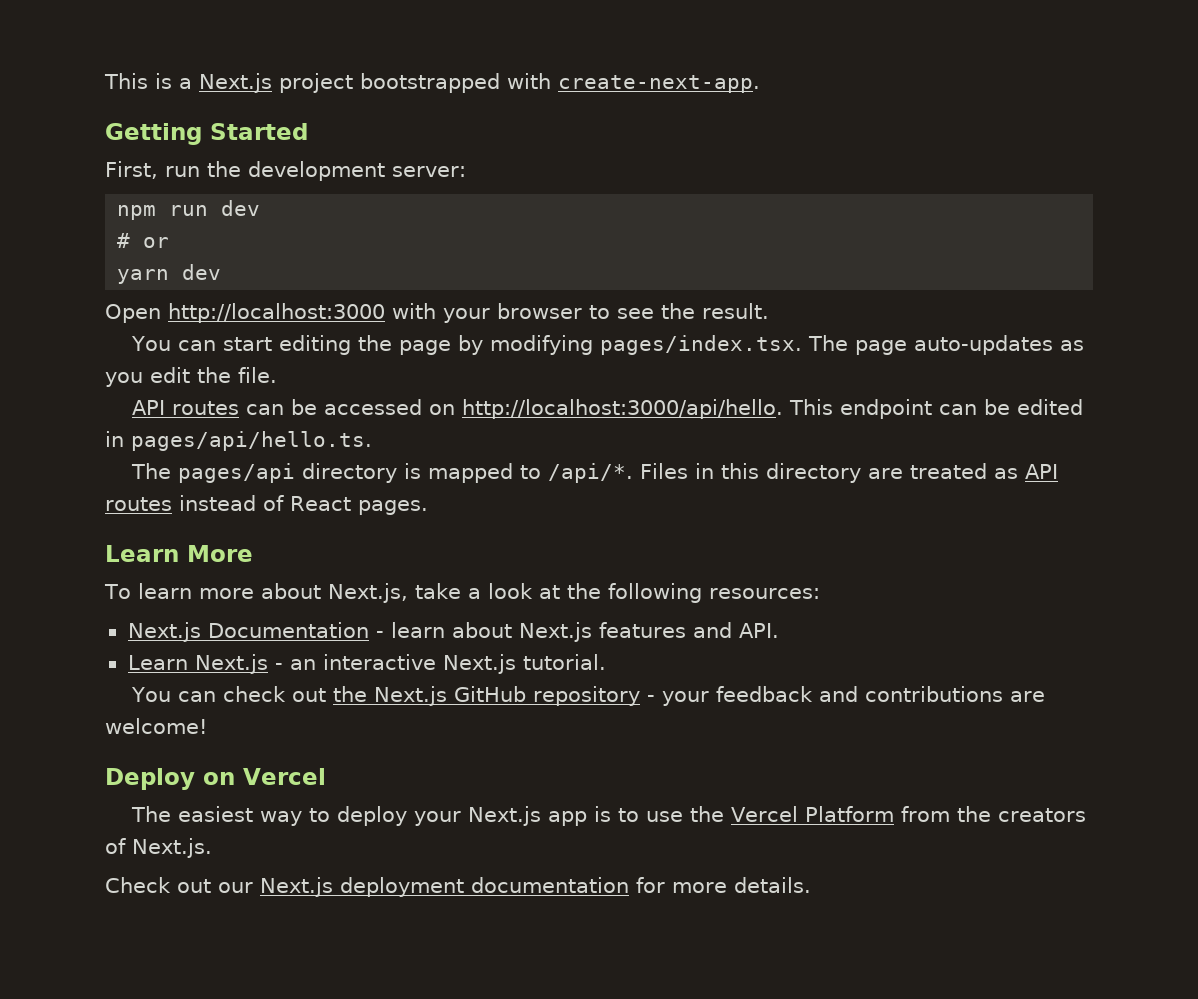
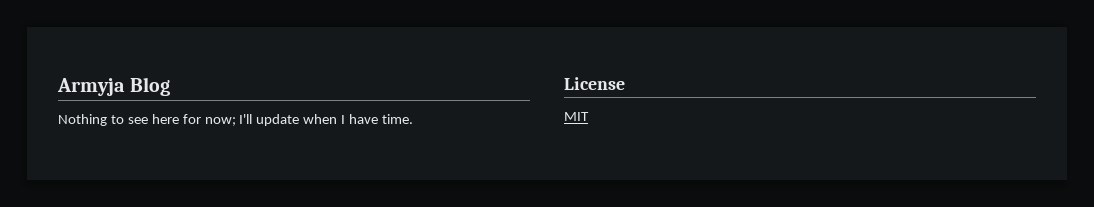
[104,73,760,93] [105,123,308,145] [105,161,466,181] [117,200,261,220] [117,233,170,248] [117,264,222,284] [105,303,769,323] [130,335,1084,355] [105,367,277,387] [131,399,1083,419] [105,431,372,451] [130,463,1058,483] [105,495,428,515] [105,545,253,562] [104,583,820,603] [127,622,779,642] [127,654,606,674] [130,686,1045,706] [105,718,207,734] [105,768,326,790] [130,806,1086,826] [105,838,212,858] [105,877,811,897] This is a Next.js project bootstrapped with create-next-app. // Getting Started // First, run the development server: // npm run dev // # or // yarn dev // Open http://localhost:3000 with your browser to see the result. // You can start editing the page by modifying pages/index.tsx. The page auto-updates as you edit the file. // API routes can be accessed on http://localhost:3000/api/hello. This endpoint can be edited in pages/api/hello.ts. // The pages/api directory is mapped to /api/*. Files in this directory are treated as API routes instead of React pages. // Learn More // To learn more about Next.js, take a look at the following resources: // Next.js Documentation - learn about Next.js features and API. // Learn Next.js - an interactive Next.js tutorial. // You can check out the Next.js GitHub repository - your feedback and contributions are welcome! // Deploy on Vercel // The easiest way to deploy your Next.js app is to use the Vercel Platform from the creators of Next.js. // Check out our Next.js deployment documentation for more details. -> [57,77,171,96] [58,114,414,126] [564,77,625,90] [564,112,589,121] Armyja Blog // Nothing to see here for now; I'll update when I have time. // License // MIT

